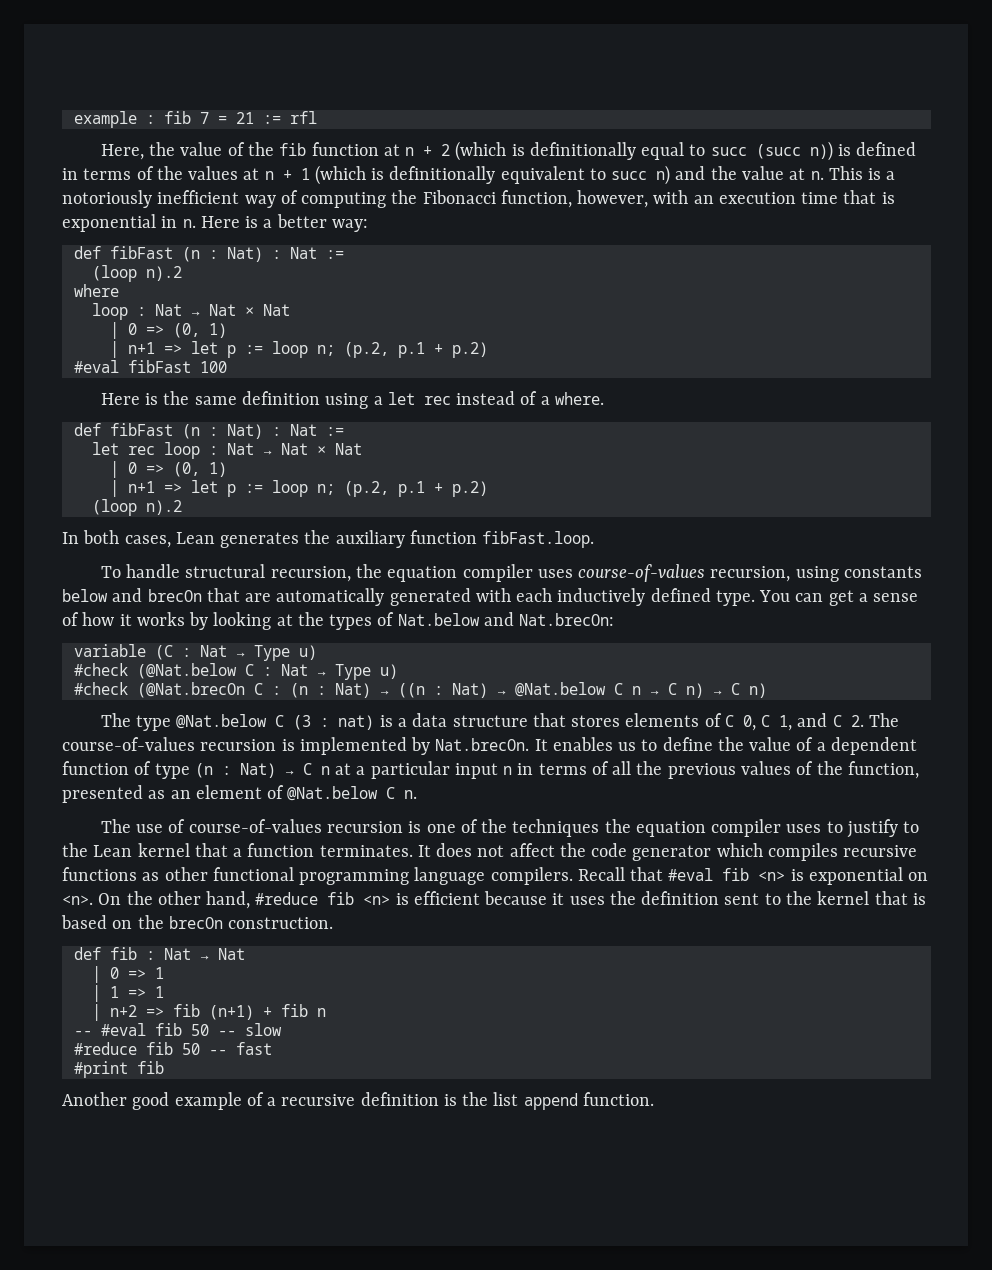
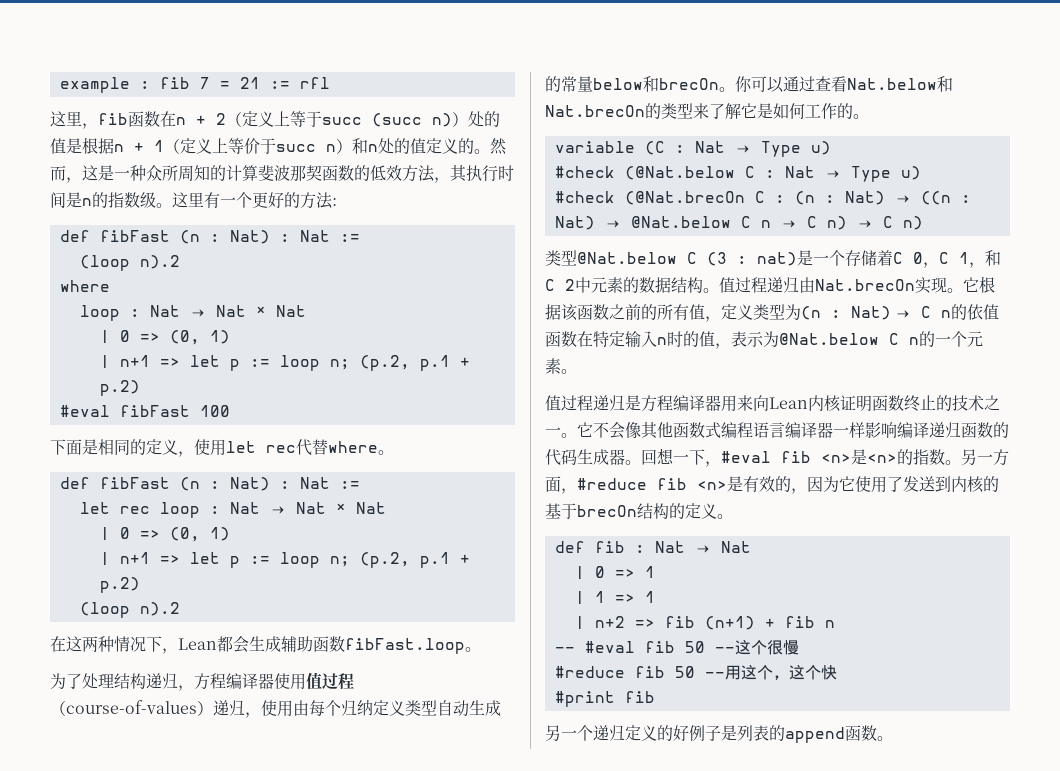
[100,141,917,161] [62,165,896,185] [62,190,895,208] [62,214,368,232] Here, the value of the fib function at n + 2 (which is definitionally equal to succ (succ n)) is defined in terms of the values at n + 1 (which is definitionally equivalent to succ n) and the value at n. This is a notoriously inefficient way of computing the Fibonacci function, however, with an execution time that is exponential in n. Here is a better way: -> [50,111,500,129] [50,137,507,155] [50,165,514,183] [50,192,337,209] 这里，fib函数在n + 2（定义上等于succ (succ n)）处的值是根据n + 1（定义上等价于succ n）和n处的值定义的。然而，这是一种众所周知的计算斐波那契函数的低效方法，其执行时间是n的指数级。这里有一个更好的方法:
[100,391,604,409] Here is the same definition using a let rec instead of a where. -> [50,439,394,457] 下面是相同的定义，使用let rec代替where。
[62,530,595,548] [100,564,922,582] [62,588,919,606] [62,612,615,630] In both cases, Lean generates the auxiliary function fibFast.loop. // To handle structural recursion, the equation compiler uses course-of-values recursion, using constants below and brecOn that are automatically generated with each inductively defined type. You can get a sense of how it works by looking at the types of Nat.below and Nat.brecOn: -> [50,636,481,654] [50,672,354,691] [50,699,501,718] [545,76,953,93] [545,103,869,119] 在这两种情况下，Lean都会生成辅助函数fibFast.loop。 // 为了处理结构递归，方程编译器使用值过程（course-of-values）递归，使用由每个归纳定义类型自动生成的常量below和brecOn。你可以通过查看Nat.below和Nat.brecOn的类型来了解它是如何工作的。
[100,713,172,731] The type -> [545,250,577,266] 类型
[379,713,899,731] [62,737,917,755] [62,761,190,779] is a data structure that stores elements of C 0, C 1, and C 2. The course-of-values recursion is implemented by Nat.brecOn. It enables us to define the value of a dependent function of type -> [797,250,1001,268] [545,276,995,294] [545,304,801,322] 是一个存储着C 0，C 1，和C 2中元素的数据结构。值过程递归由Nat.brecOn实现。它根据该函数之前的所有值，定义类型为
[335,761,919,779] [62,785,418,803] [100,819,920,838] [62,843,918,861] [62,867,929,885] [62,891,926,909] [61,915,334,929] at a particular input n in terms of all the previous values of the function, presented as an element of @Nat.below C n. // The use of course-of-values recursion is one of the techniques the equation compiler uses to justify to the Lean kernel that a function terminates. It does not affect the code generator which compiles recursive functions as other functional programming language compilers. Recall that #eval fib <n> is exponential on <n>. On the other hand, #reduce fib <n> is efficient because it uses the definition sent to the kernel that is based on the brecOn construction. -> [951,304,1000,320] [545,331,983,349] [545,358,577,374] [545,395,1000,412] [545,422,1009,439] [545,448,1009,467] [545,476,999,494] [545,503,733,519] 的依值函数在特定输入n时的值，表示为@Nat.below C n的一个元素。 // 值过程递归是方程编译器用来向Lean内核证明函数终止的技术之一。它不会像其他函数式编程语言编译器一样影响编译递归函数的代码生成器。回想一下，#eval fib <n>是<n>的指数。另一方面，#reduce fib <n>是有效的，因为它使用了发送到内核的基于brecOn结构的定义。
[244,1023,282,1036] slow -> [734,640,799,655] 这个很慢
[235,1042,272,1055] fast -> [724,665,837,680] 用这个，这个快
[62,1092,654,1110] Another good example of a recursive definition is the list append function. -> [545,725,893,743] 另一个递归定义的好例子是列表的append函数。

